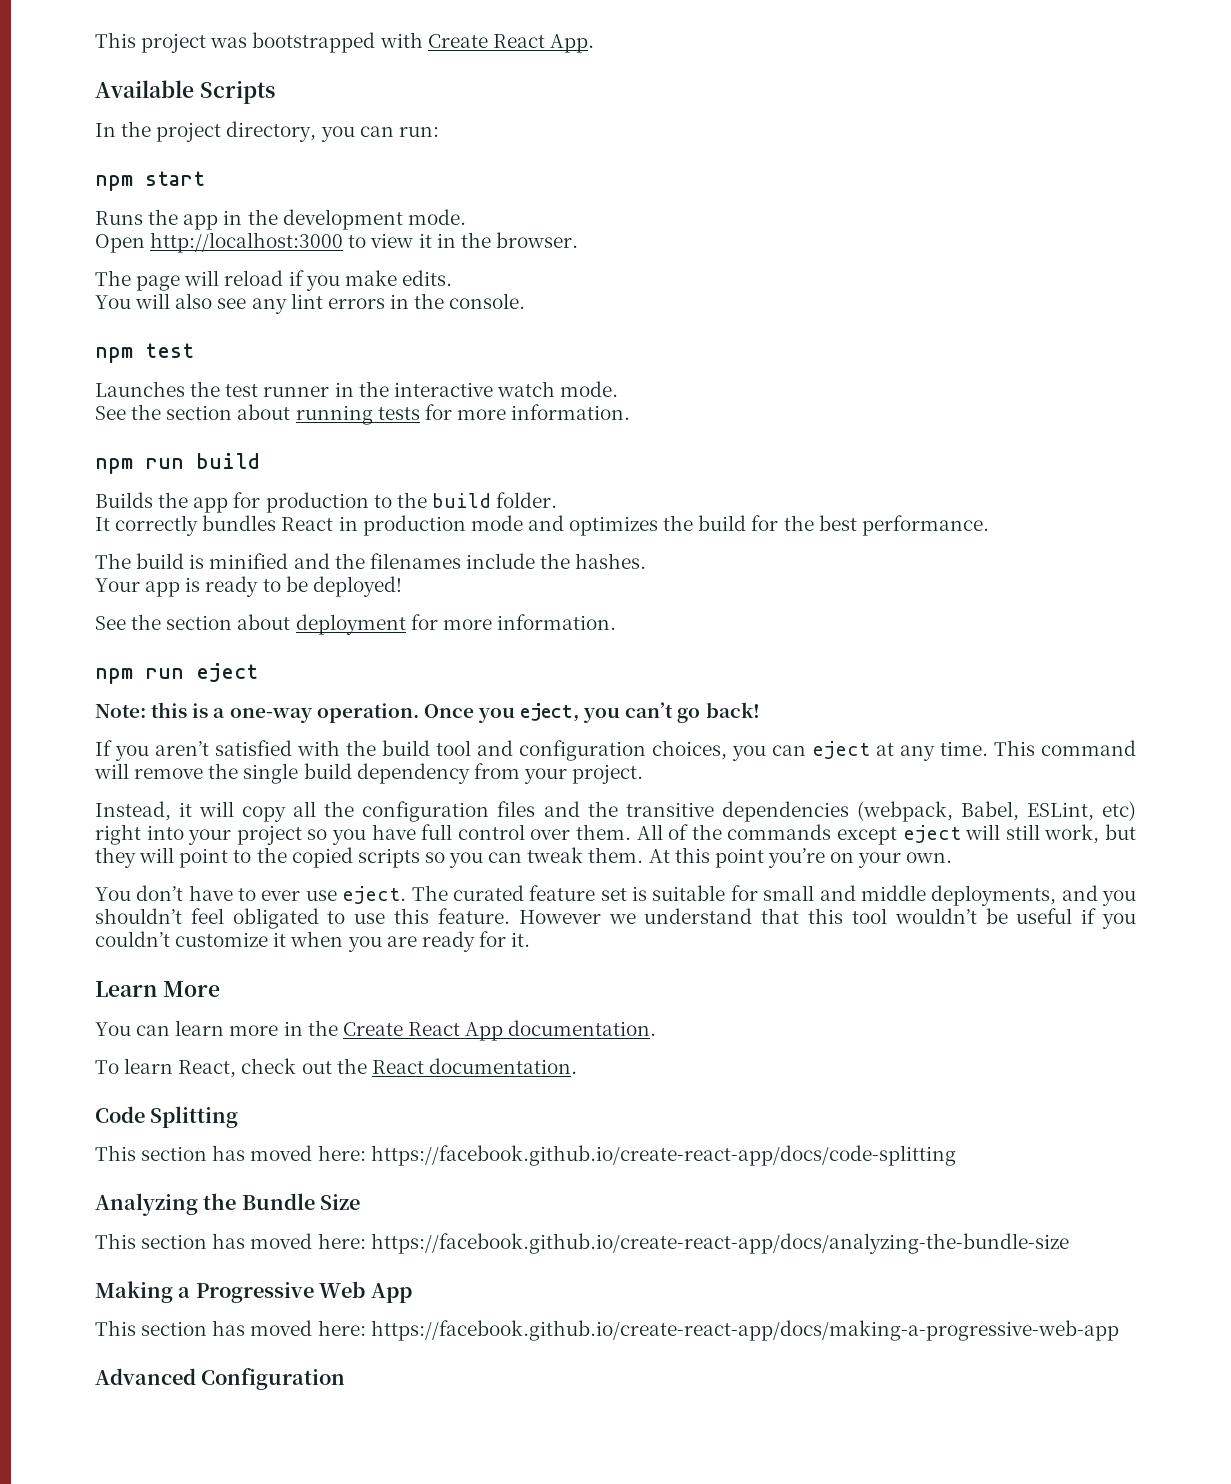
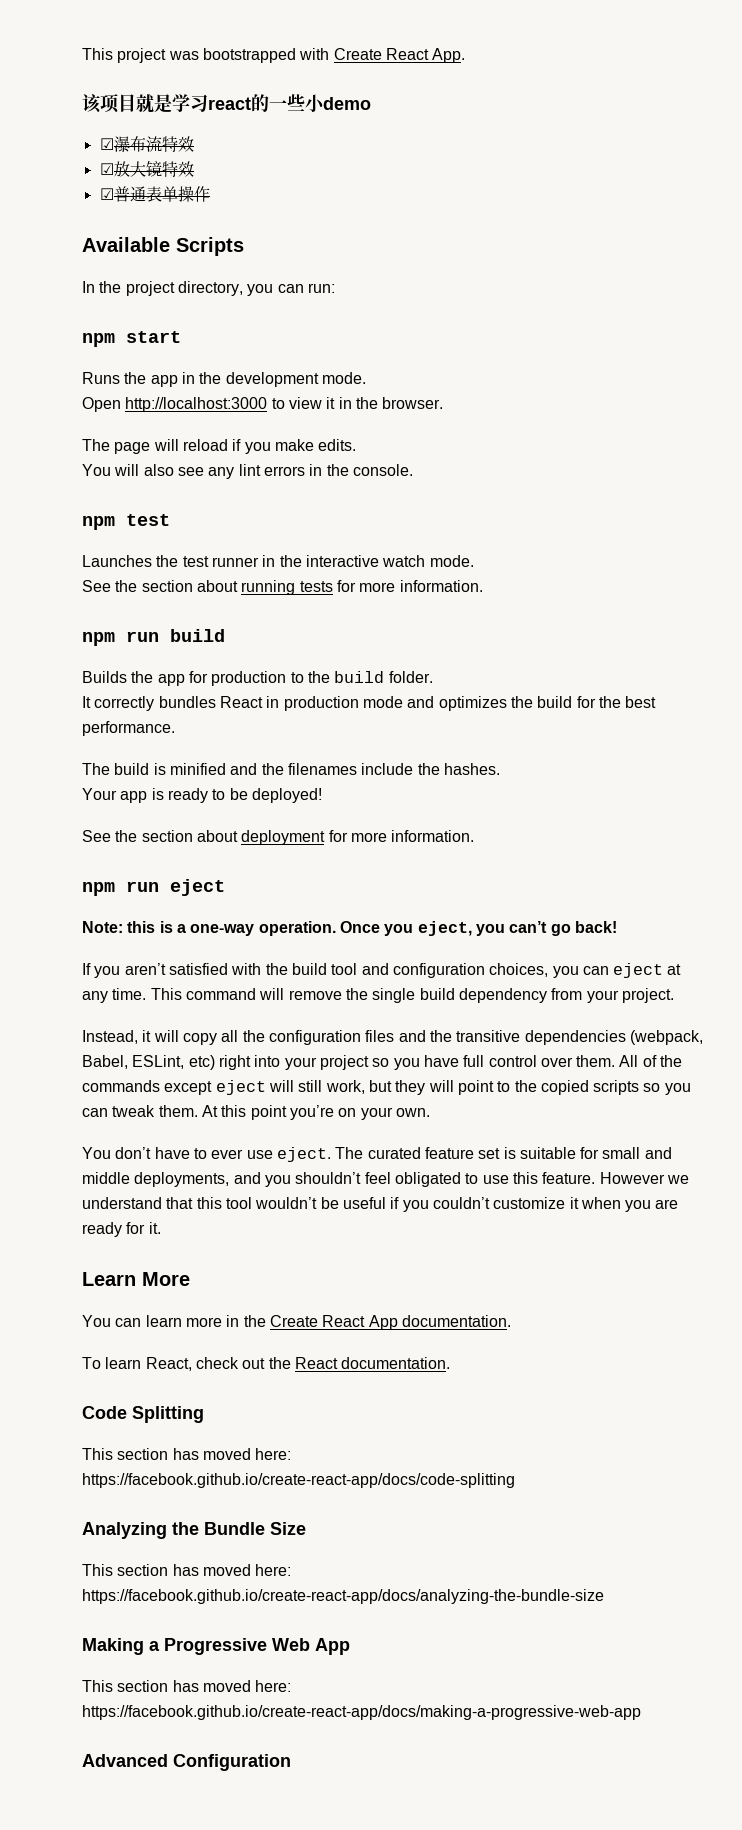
(594, 43) none -> [82,94,371,113] [99,136,194,153] [99,160,194,178] [99,186,210,202] // 该项目就是学习react的一些小demo // ☑瀑布流特效 // ☑放大镜特效 // ☑普通表单操作

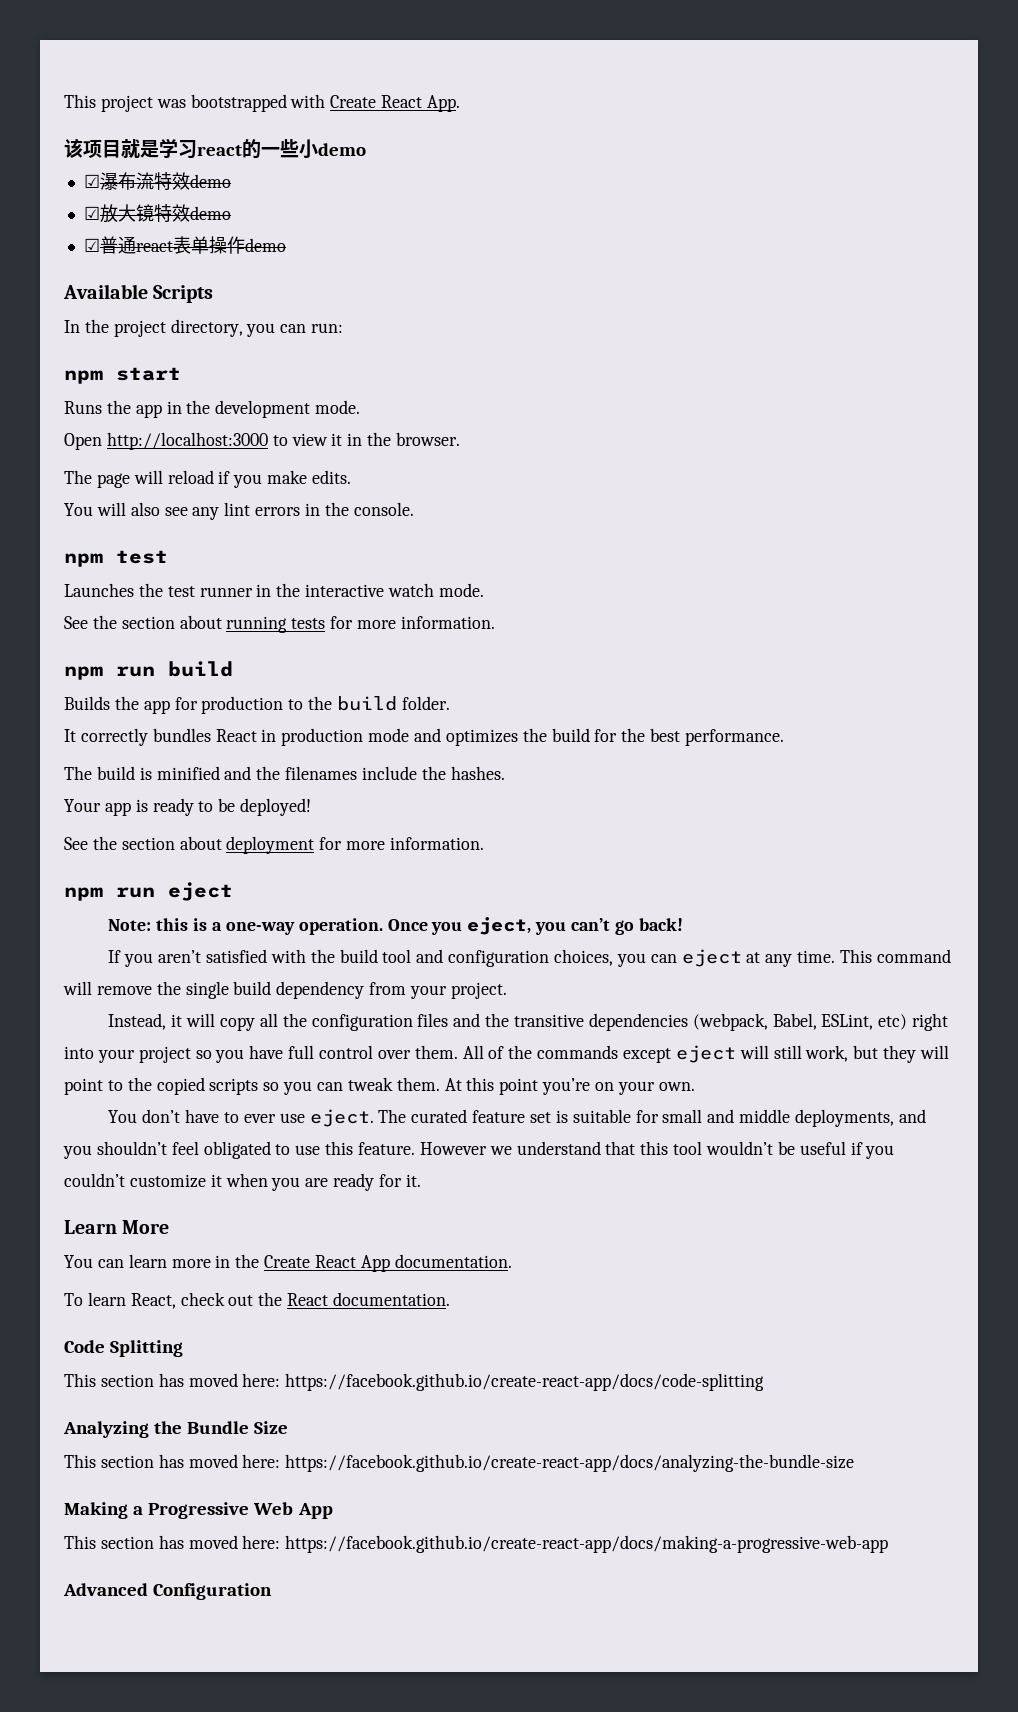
(194, 144) none -> [189,174,231,188] demo
(194, 169) none -> [189,206,231,220] demo
(146, 194) none -> [135,241,173,252] react
(210, 194) none -> [244,238,286,252] demo

